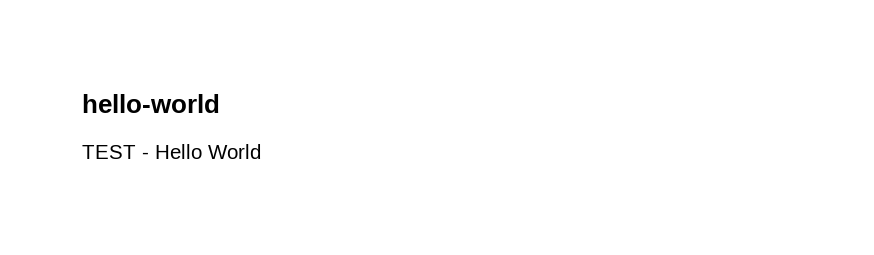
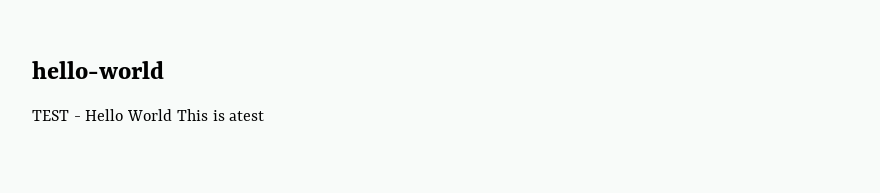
(261, 151) none -> [176,109,265,121] This is atest

